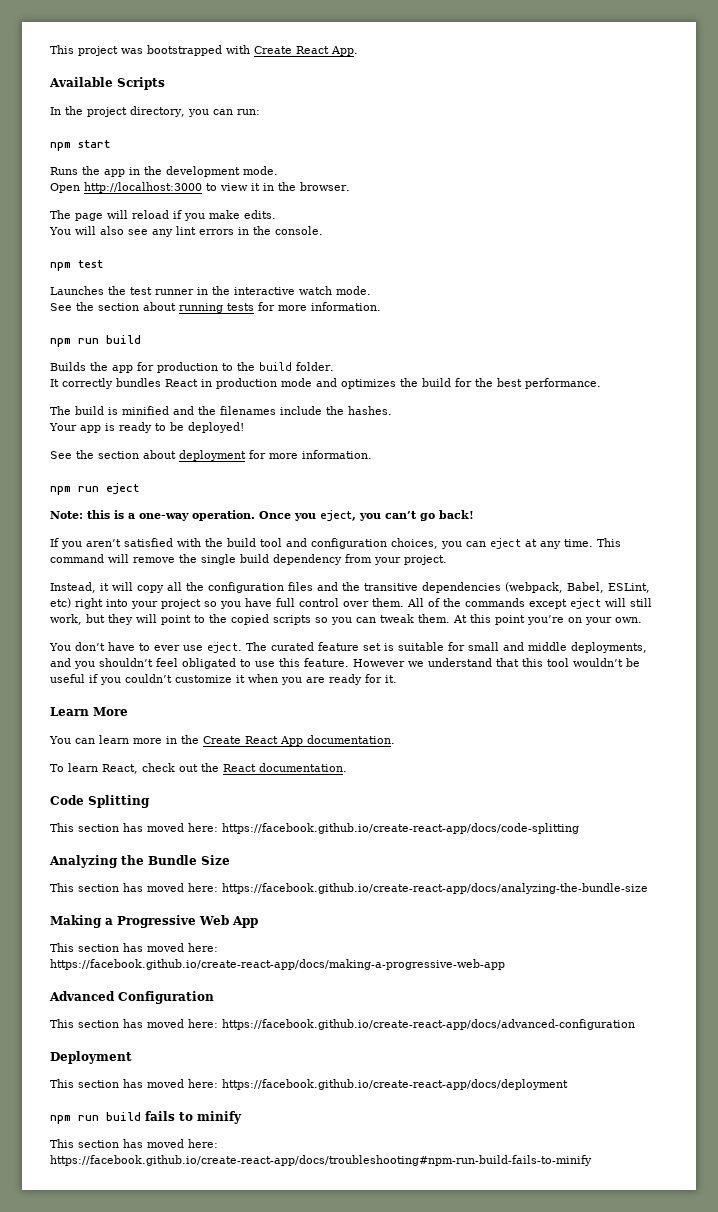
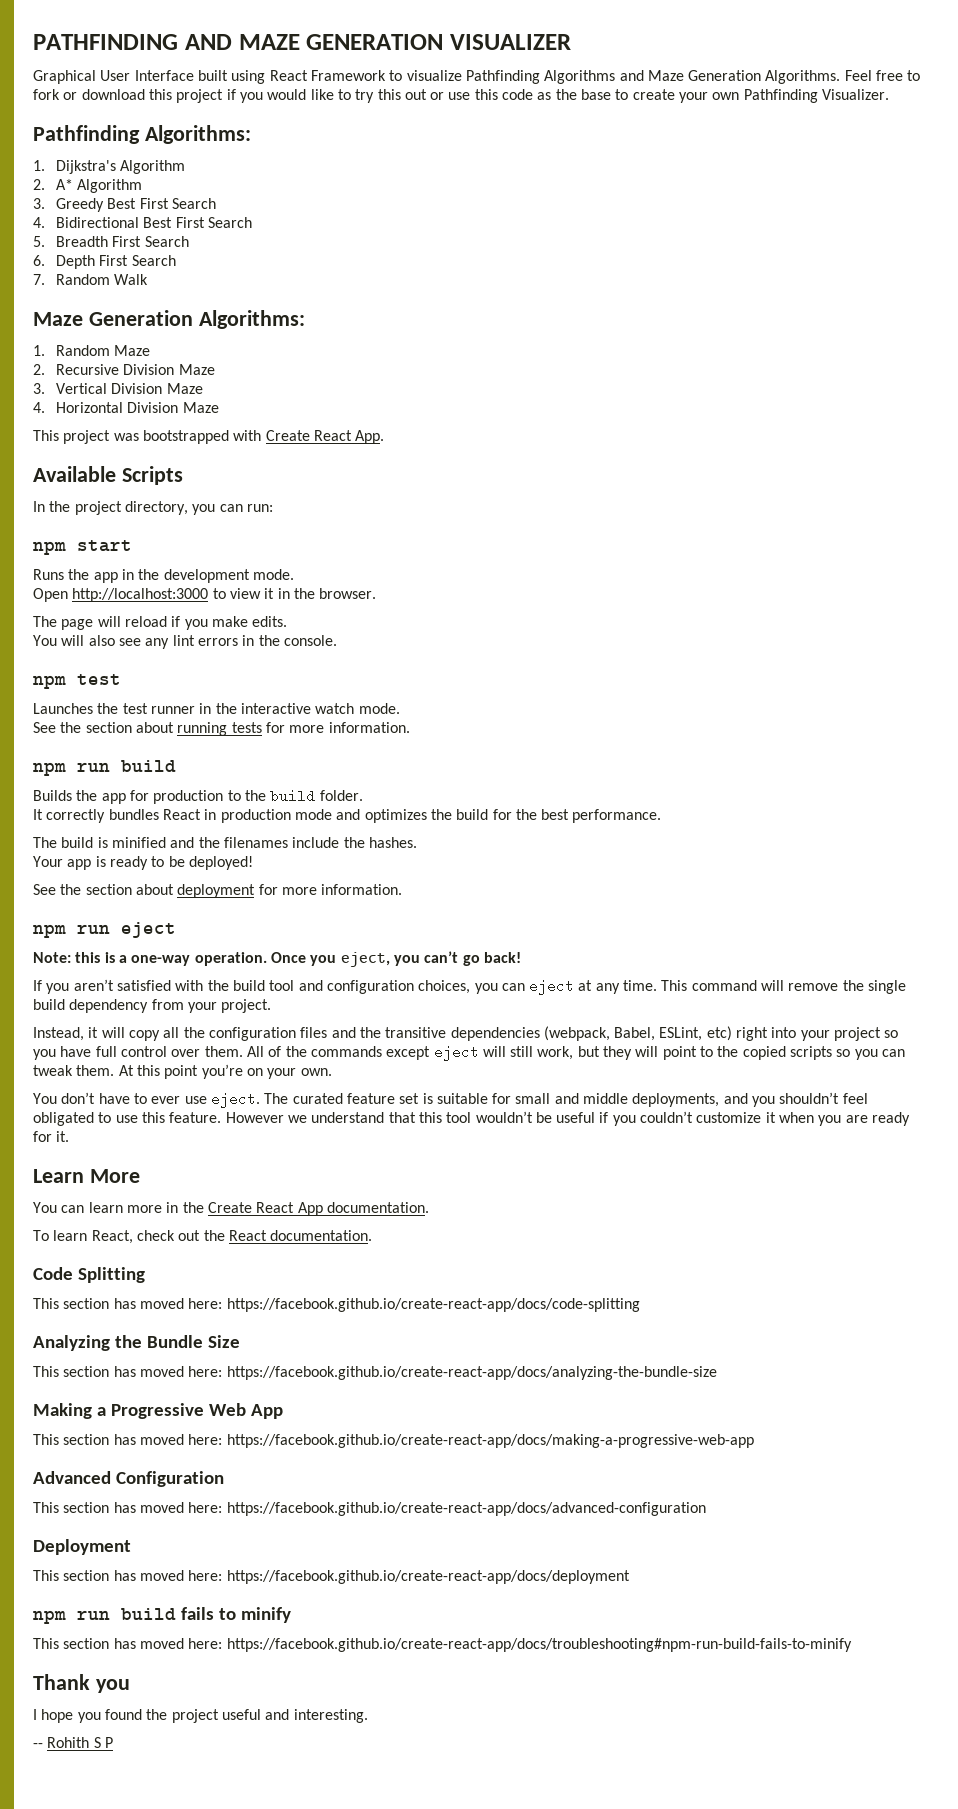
(50, 49) none -> [33,34,571,50] [33,70,921,84] [33,89,890,103] [33,125,251,144] [33,160,186,174] [33,179,143,193] [33,198,216,212] [33,217,252,228] [33,236,189,247] [33,255,176,269] [33,274,149,285] [33,310,305,329] [33,345,151,356] [33,364,215,375] [33,383,203,394] [33,402,219,413] PATHFINDING AND MAZE GENERATION VISUALIZER // Graphical User Interface built using React Framework to visualize Pathfinding Algorithms and Maze Generation Algorithms. Feel free to fork or download this project if you would like to try this out or use this code as the base to create your own Pathfinding Visualizer. // Pathfinding Algorithms: // 1. Dijkstra's Algorithm // 2. A* Algorithm // 3. Greedy Best First Search // 4. Bidirectional Best First Search // 5. Breadth First Search // 6. Depth First Search // 7. Random Walk // Maze Generation Algorithms: // 1. Random Maze // 2. Recursive Division Maze // 3. Vertical Division Maze // 4. Horizontal Division Maze //
(592, 1160) none -> [33,1674,130,1693] [33,1709,368,1723] [33,1737,113,1748] // Thank you // I hope you found the project useful and interesting. // -- Rohith S P

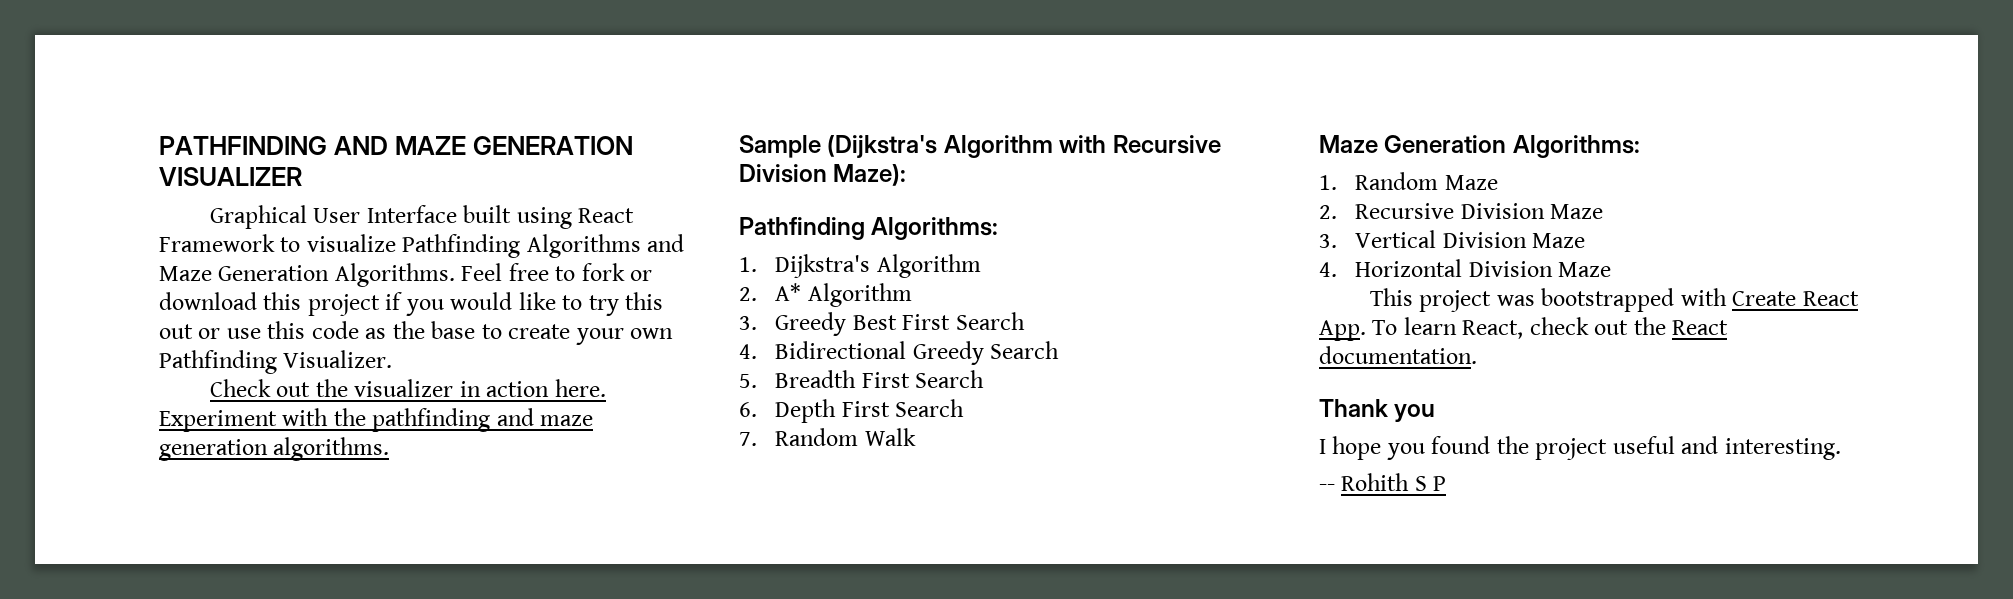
(890, 94) none -> [209,379,606,397] [159,408,594,432] [159,437,390,461] [739,135,1221,158] [739,164,907,186] // Check out the visualizer in action here. Experiment with the pathfinding and maze generation algorithms. // Sample (Dijkstra's Algorithm with Recursive Division Maze):
[143,217,205,228] Best First -> [912,341,984,365] Greedy
[33,466,183,485] [33,501,273,515] [33,540,132,555] [33,569,294,583] [33,588,377,602] [33,616,288,630] [33,635,337,649] [33,674,121,689] [33,703,400,714] [33,722,410,736] [33,760,176,776] [33,789,363,804] [33,809,662,823] [33,837,417,848] [33,856,253,870] [33,884,403,898] [33,922,176,938] [33,951,521,967] [33,979,907,995] [33,999,272,1013] [33,1026,899,1041] [33,1045,906,1061] [33,1064,332,1079] [33,1092,868,1108] [33,1111,911,1126] [33,1131,70,1142] [33,1169,140,1183] [33,1202,429,1216] // Available Scripts // In the project directory, you can run: // npm start // Runs the app in the development mode. // Open http://localhost:3000 to view it in the browser. // The page will reload if you make edits. // You will also see any lint errors in the console. // npm test // Launches the test runner in the interactive watch mode. // See the section about running tests for more information. // npm run build // Builds the app for production to the build folder. // It correctly bundles React in production mode and optimizes the build for the best performance. // The build is minified and the filenames include the hashes. // Your app is ready to be deployed! // See the section about deployment for more information. // npm run eject // Note: this is a one-way operation. Once you eject, you can’t go back! // If you aren’t satisfied with the build tool and configuration choices, you can eject at any time. This command will remove the single build dependency from your project. // Instead, it will copy all the configuration files and the transitive dependencies (webpack, Babel, ESLint, etc) right into your project so you have full control over them. All of the commands except eject will still work, but they will point to the copied scripts so you can tweak them. At this point you’re on your own. // You don’t have to ever use eject. The curated feature set is suitable for small and middle deployments, and you shouldn’t feel obligated to use this feature. However we understand that this tool wouldn’t be useful if you couldn’t customize it when you are ready for it. // Learn More // You can learn more in the Create React App documentation. // -> (1366, 330) none
[33,1267,145,1283] [33,1298,640,1312] [33,1335,240,1351] [33,1366,717,1380] [33,1403,283,1419] [33,1434,754,1448] [33,1471,224,1487] [33,1502,706,1516] [33,1539,131,1555] [33,1570,630,1584] [33,1607,291,1624] [33,1638,852,1652] // Code Splitting // This section has moved here: https://facebook.github.io/create-react-app/docs/code-splitting // Analyzing the Bundle Size // This section has moved here: https://facebook.github.io/create-react-app/docs/analyzing-the-bundle-size // Making a Progressive Web App // This section has moved here: https://facebook.github.io/create-react-app/docs/making-a-progressive-web-app // Advanced Configuration // This section has moved here: https://facebook.github.io/create-react-app/docs/advanced-configuration // Deployment // This section has moved here: https://facebook.github.io/create-react-app/docs/deployment // npm run build fails to minify // This section has moved here: https://facebook.github.io/create-react-app/docs/troubleshooting#npm-run-build-fails-to-minify -> (1477, 355) none

